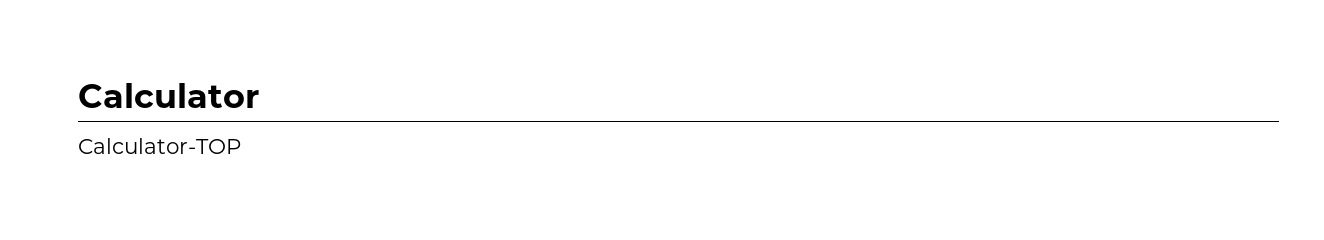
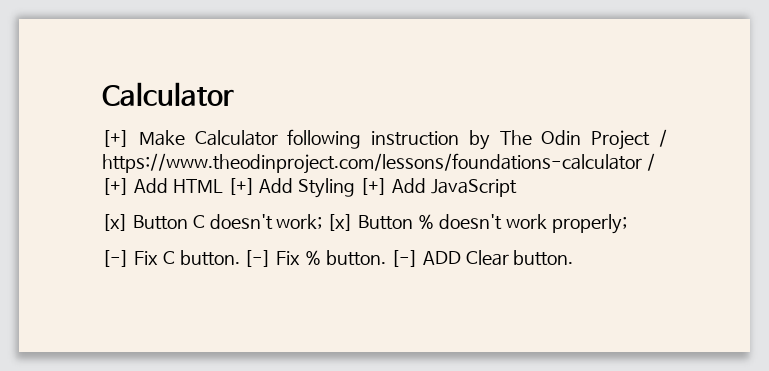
[78,138,241,154] Calculator-TOP -> [102,129,667,150] [102,153,655,174] [102,178,517,198] [102,214,627,234] [102,250,574,267] [+] Make Calculator following instruction by The Odin Project / https://www.theodinproject.com/lessons/foundations-calculator / [+] Add HTML [+] Add Styling [+] Add JavaScript // [x] Button C doesn't work; [x] Button % doesn't work properly; // [-] Fix C button. [-] Fix % button. [-] ADD Clear button.

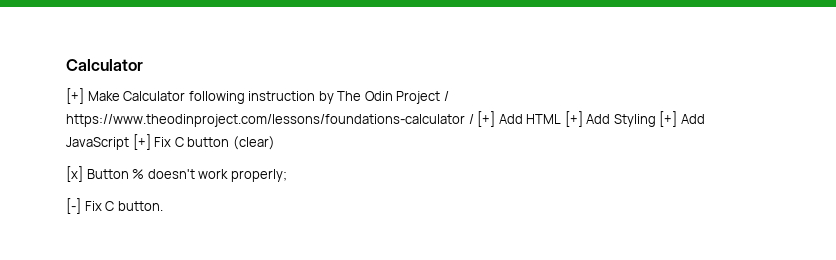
[102,214,323,231] // [x] Button C doesn't work; -> [132,134,275,150] [+] Fix C button (clear) //
[244,250,574,267] [-] Fix % button. [-] ADD Clear button. -> (163, 206) none

